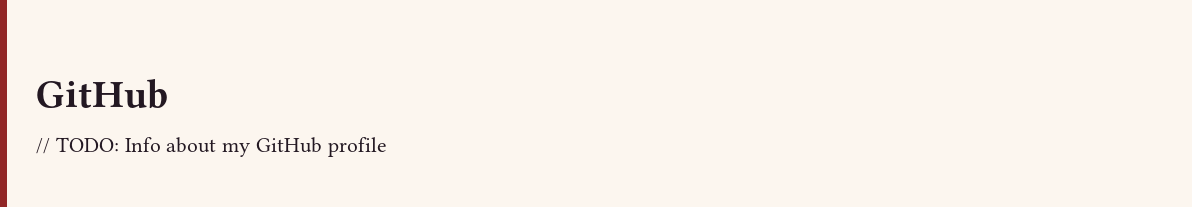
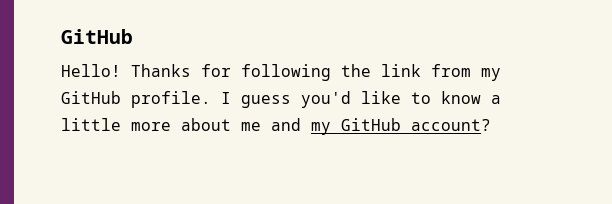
[36,137,387,157] // TODO: Info about my GitHub profile -> [61,64,501,81] [61,91,501,108] [61,118,491,135] Hello! Thanks for following the link from my GitHub profile. I guess you'd like to know a little more about me and my GitHub account?

